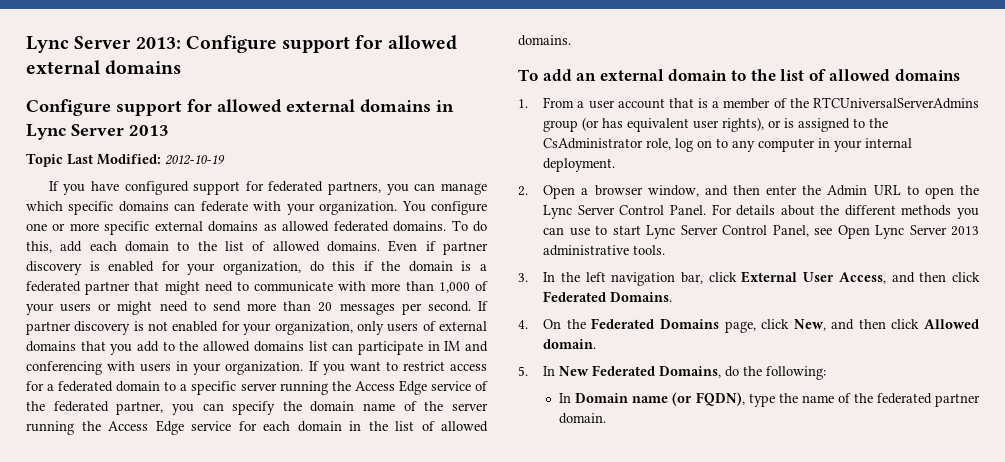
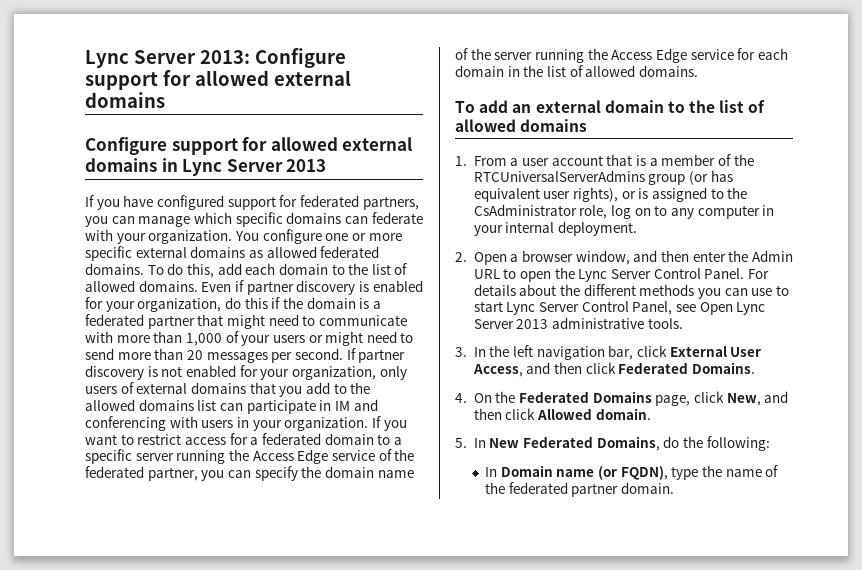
[26,153,225,167] // Topic Last Modified: 2012-10-19 -> (327, 165) none

